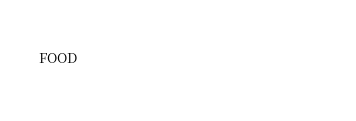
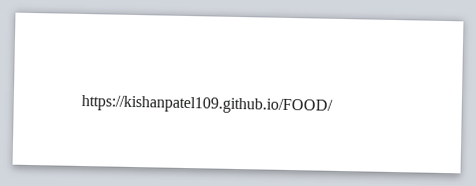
[39,53,77,63] FOOD -> [81,94,333,115] https://kishanpatel109.github.io/FOOD/

